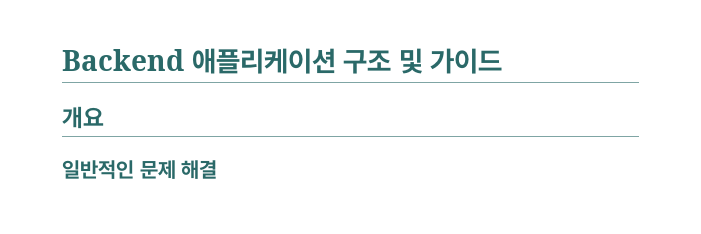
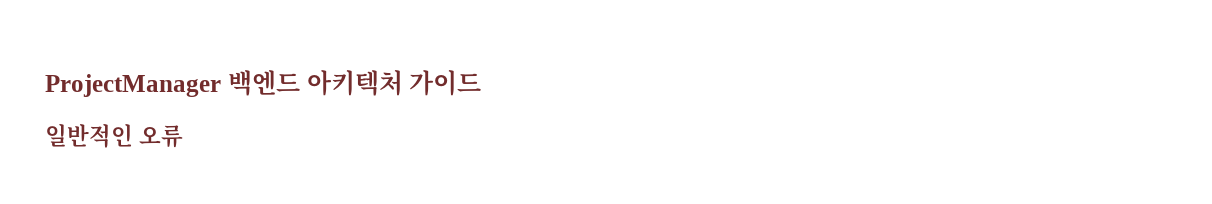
[62,48,423,74] Backend 애플리케이션 구조 및 -> [45,70,403,97] ProjectManager 백엔드 아키텍처
[62,106,104,129] // 개요 -> (482, 83) none
[139,160,218,179] 문제 해결 -> [139,125,184,148] 오류

